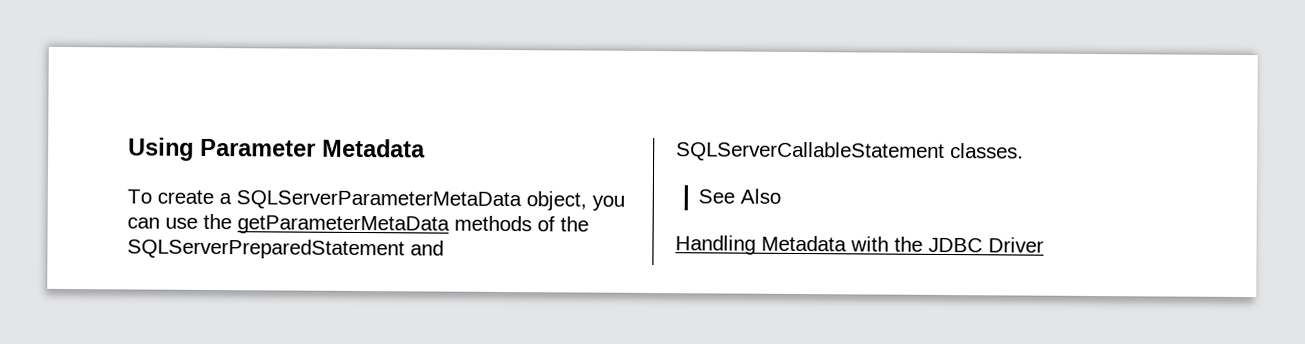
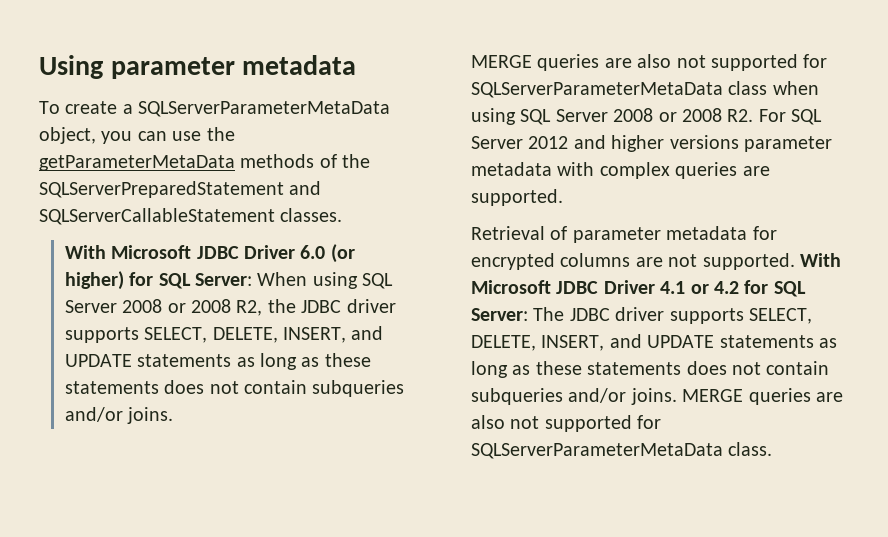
[200,138,426,158] Parameter Metadata -> [110,55,357,79] parameter metadata
[698,188,782,204] [675,235,1044,255] See Also // Handling Metadata with the JDBC Driver -> [64,244,355,263] [64,271,394,290] [64,299,396,316] [64,326,384,343] [64,353,371,370] [64,380,405,397] [64,407,174,424] [471,54,828,71] [471,81,819,98] [471,108,823,125] [471,135,832,152] [471,162,770,179] [471,189,563,206] [471,226,777,243] [471,253,841,270] [471,280,806,297] [471,307,812,324] [471,334,837,351] [471,361,830,378] [471,388,843,405] [471,415,662,432] [471,442,773,459] With Microsoft JDBC Driver 6.0 (or higher) for SQL Server: When using SQL Server 2008 or 2008 R2, the JDBC driver supports SELECT, DELETE, INSERT, and UPDATE statements as long as these statements does not contain subqueries and/or joins. // MERGE queries are also not supported for SQLServerParameterMetaData class when using SQL Server 2008 or 2008 R2. For SQL Server 2012 and higher versions parameter metadata with complex queries are supported. // Retrieval of parameter metadata for encrypted columns are not supported. With Microsoft JDBC Driver 4.1 or 4.2 for SQL Server: The JDBC driver supports SELECT, DELETE, INSERT, and UPDATE statements as long as these statements does not contain subqueries and/or joins. MERGE queries are also not supported for SQLServerParameterMetaData class.

